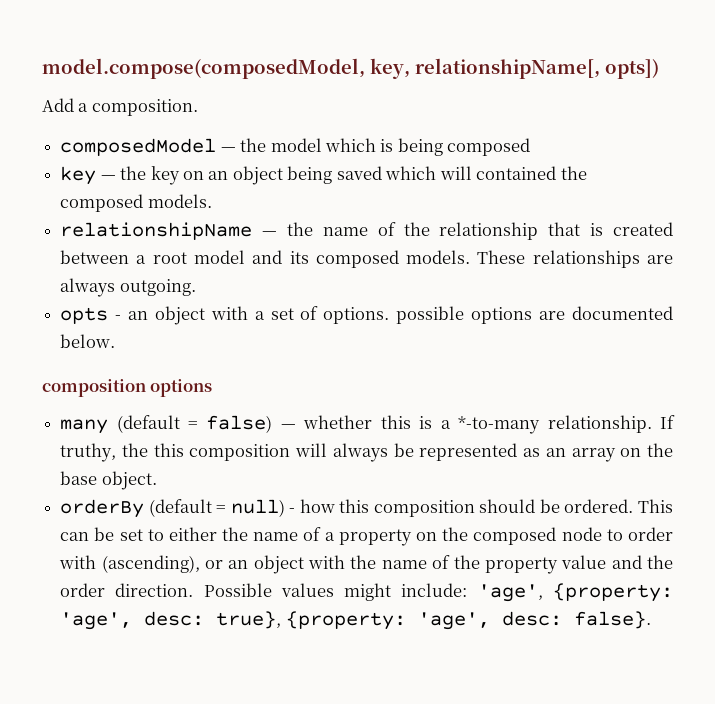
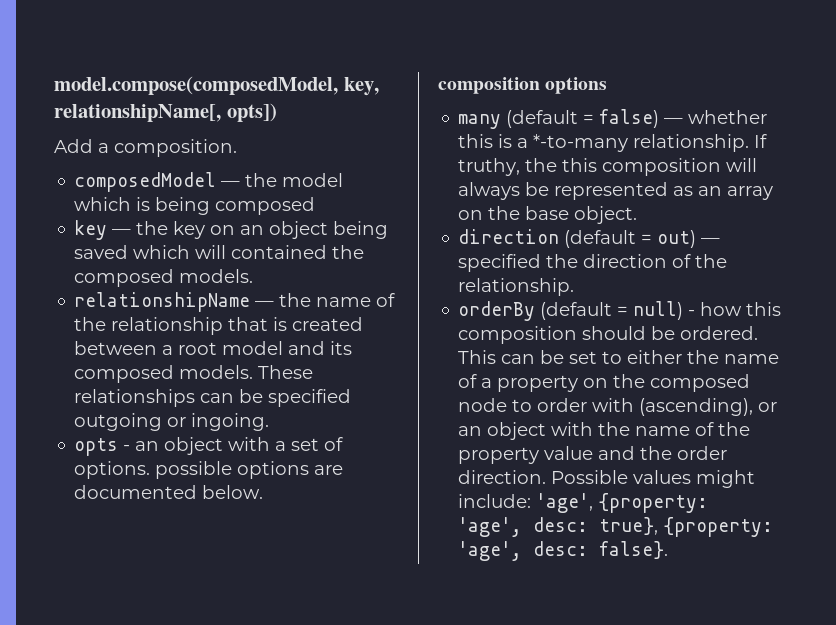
[647,255,674,264] [60,278,196,297] are always outgoing. -> [200,389,352,407] [74,413,270,431] can be specified outgoing or ingoing.
(157, 480) none -> [458,229,721,248] [458,254,728,272] [458,278,575,296] // direction (default = out) — specified the direction of the relationship.

